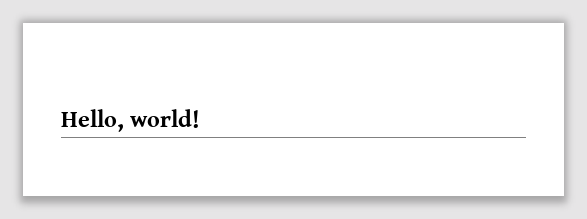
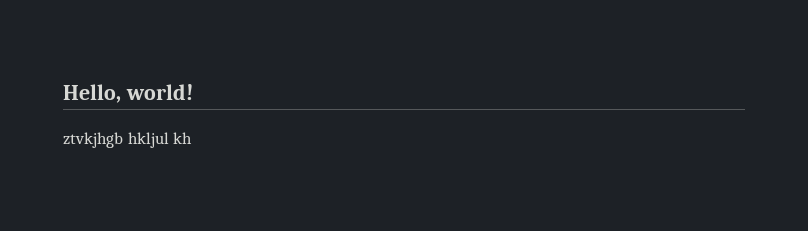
(201, 118) none -> [63,132,193,148] // ztvkjhgb hkljul kh

